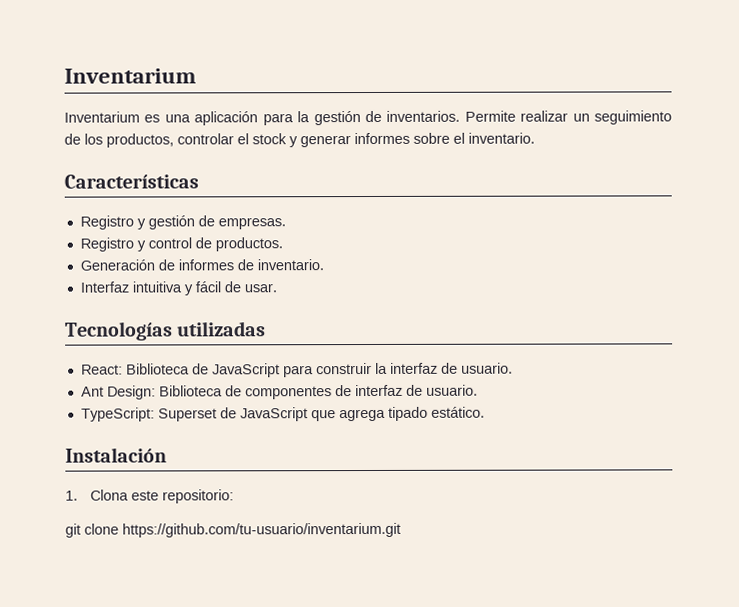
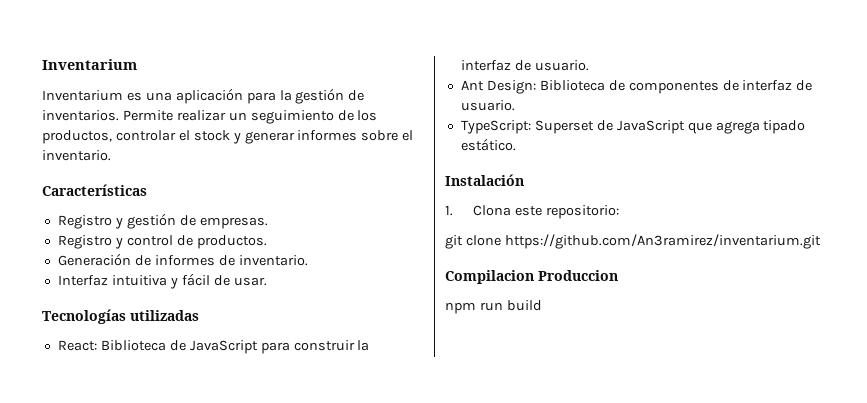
[122,522,401,538] https://github.com/tu-usuario/inventarium.git -> [504,234,821,249] [445,270,618,284] [445,300,542,314] https://github.com/An3ramirez/inventarium.git // Compilacion Produccion // npm run build

